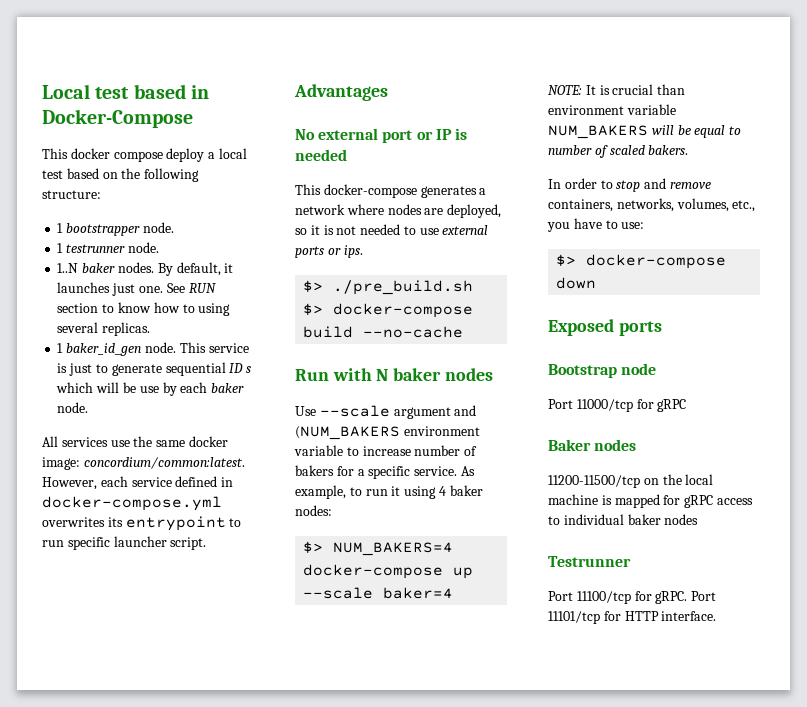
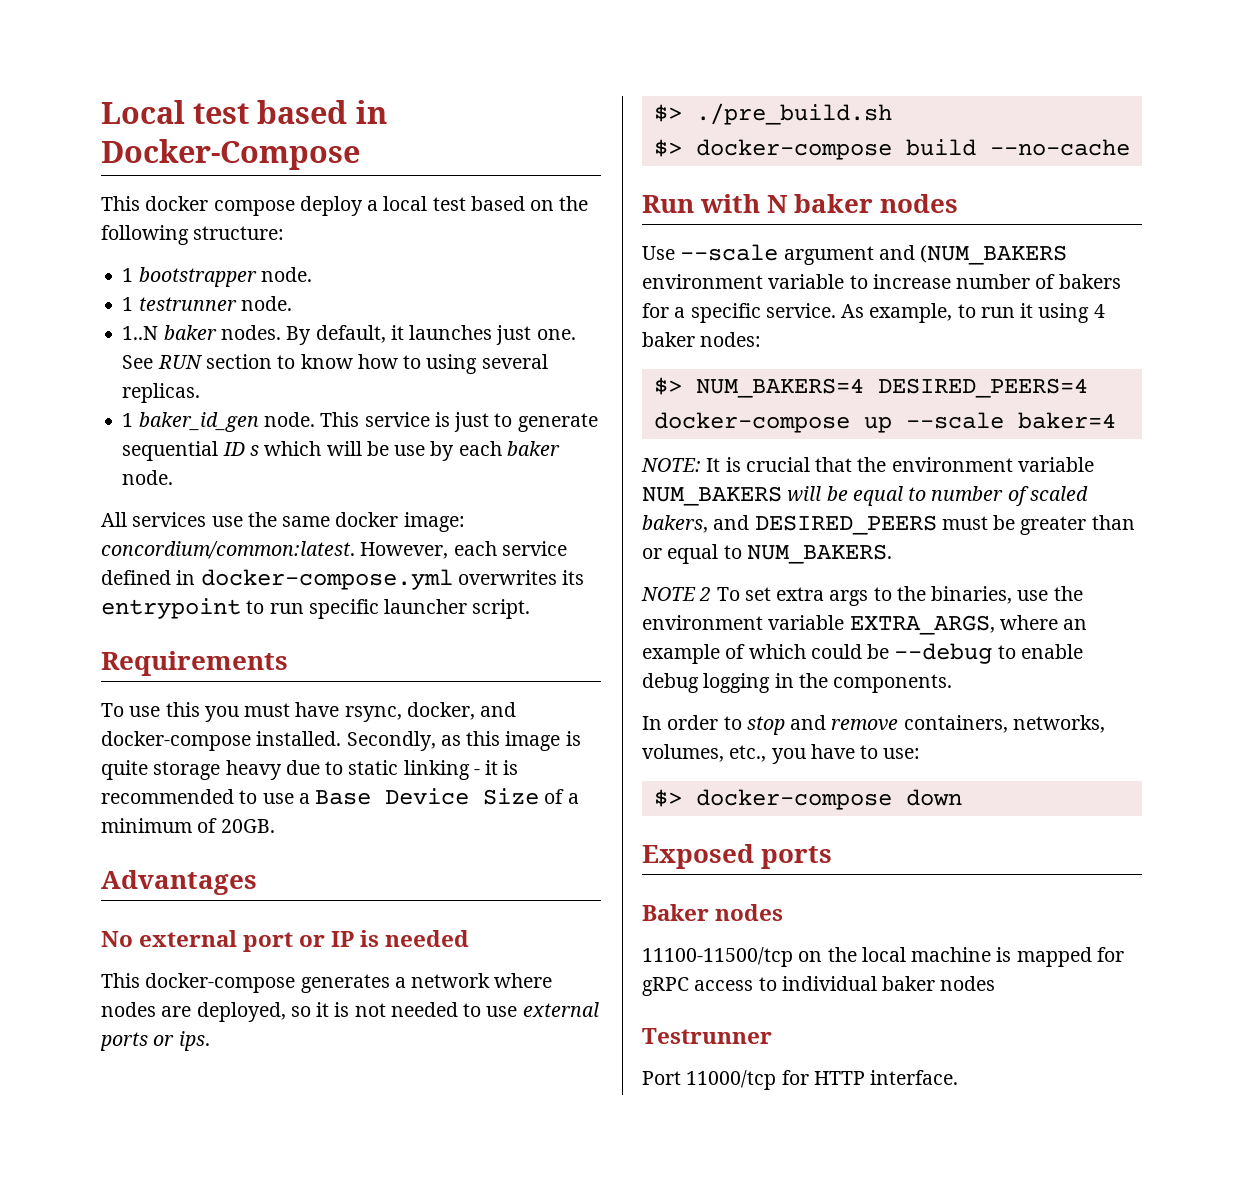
(207, 543) none -> [101,651,288,676] [101,702,517,722] [101,731,581,751] [101,760,519,780] [101,788,579,805] [101,818,275,833] // Requirements // To use this you must have rsync, docker, and docker-compose installed. Secondly, as this image is quite storage heavy due to static linking - it is recommended to use a Base Device Size of a minimum of 20GB.
(454, 549) none -> [877,378,1088,398] DESIRED_PEERS=4
[657,84,686,95] than -> [815,457,887,472] that the
[648,145,689,155] bakers. -> [642,515,1135,535] [642,544,892,564] [641,586,1083,606] [642,615,1088,635] [642,643,1083,664] [642,673,953,693] bakers, and DESIRED_PEERS must be greater than or equal to NUM_BAKERS. // NOTE 2 To set extra args to the binaries, use the environment variable EXTRA_ARGS, where an example of which could be --debug to enable debug logging in the components.
[548,363,657,378] [548,399,687,412] // Bootstrap node // Port 11000/tcp for gRPC -> (833, 857) none
[548,475,640,488] 11200-11500/tcp -> [642,947,793,967] 11100-11500/tcp
[576,591,717,604] [548,611,600,624] 11100/tcp for gRPC. Port 11101/tcp -> [686,1070,777,1090] 11000/tcp

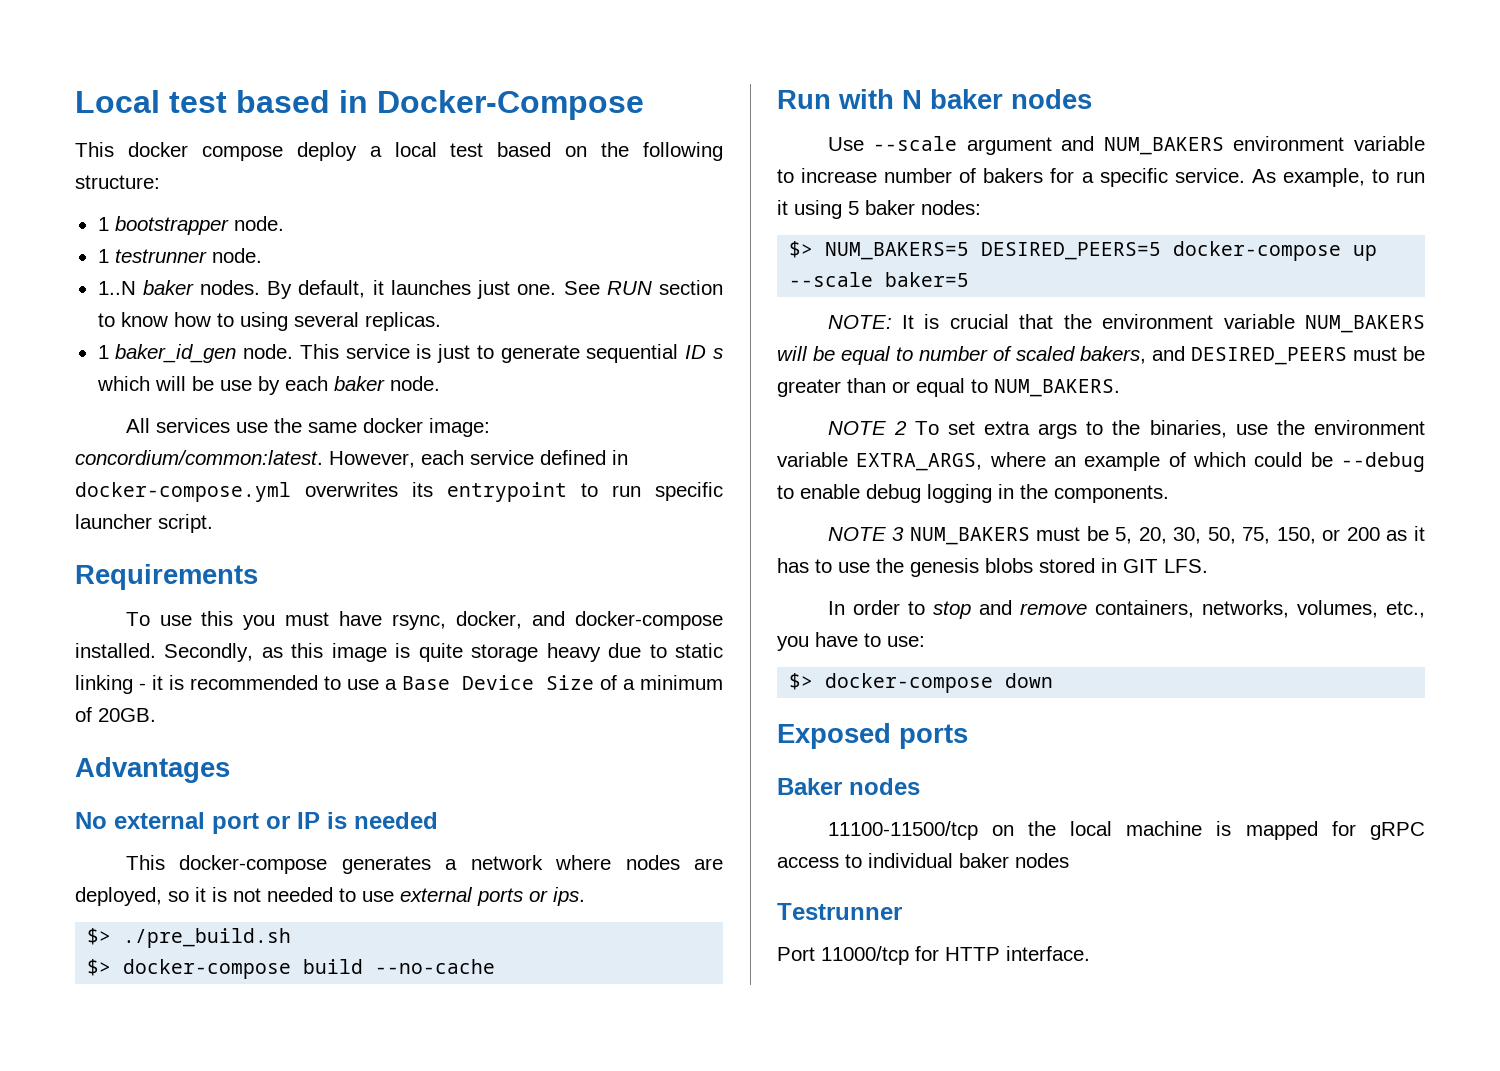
[920,245,1068,265] (NUM_BAKERS -> [1103,137,1224,155] NUM_BAKERS
[1093,304,1105,318] 4 -> [848,201,859,215] 5
[695,378,1088,398] NUM_BAKERS=4 DESIRED_PEERS=4 -> [825,242,1162,260] NUM_BAKERS=5 DESIRED_PEERS=5
[1017,412,1116,429] baker=4 -> [885,272,970,287] baker=5
(953, 683) none -> [827,526,1426,545] [777,558,1208,577] // NOTE 3 NUM_BAKERS must be 5, 20, 30, 50, 75, 150, or 200 as it has to use the genesis blobs stored in GIT LFS.

